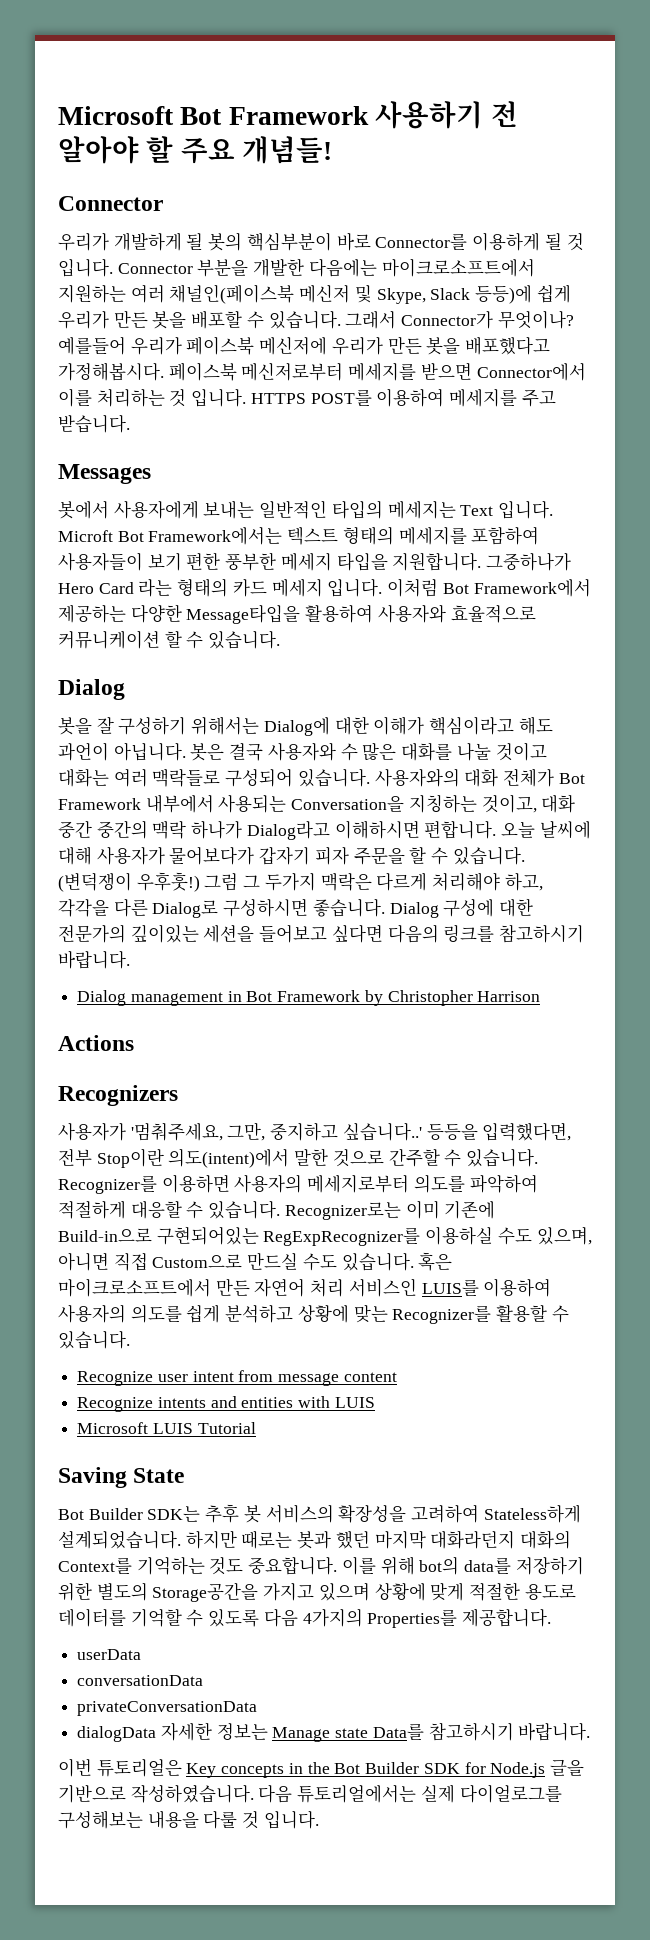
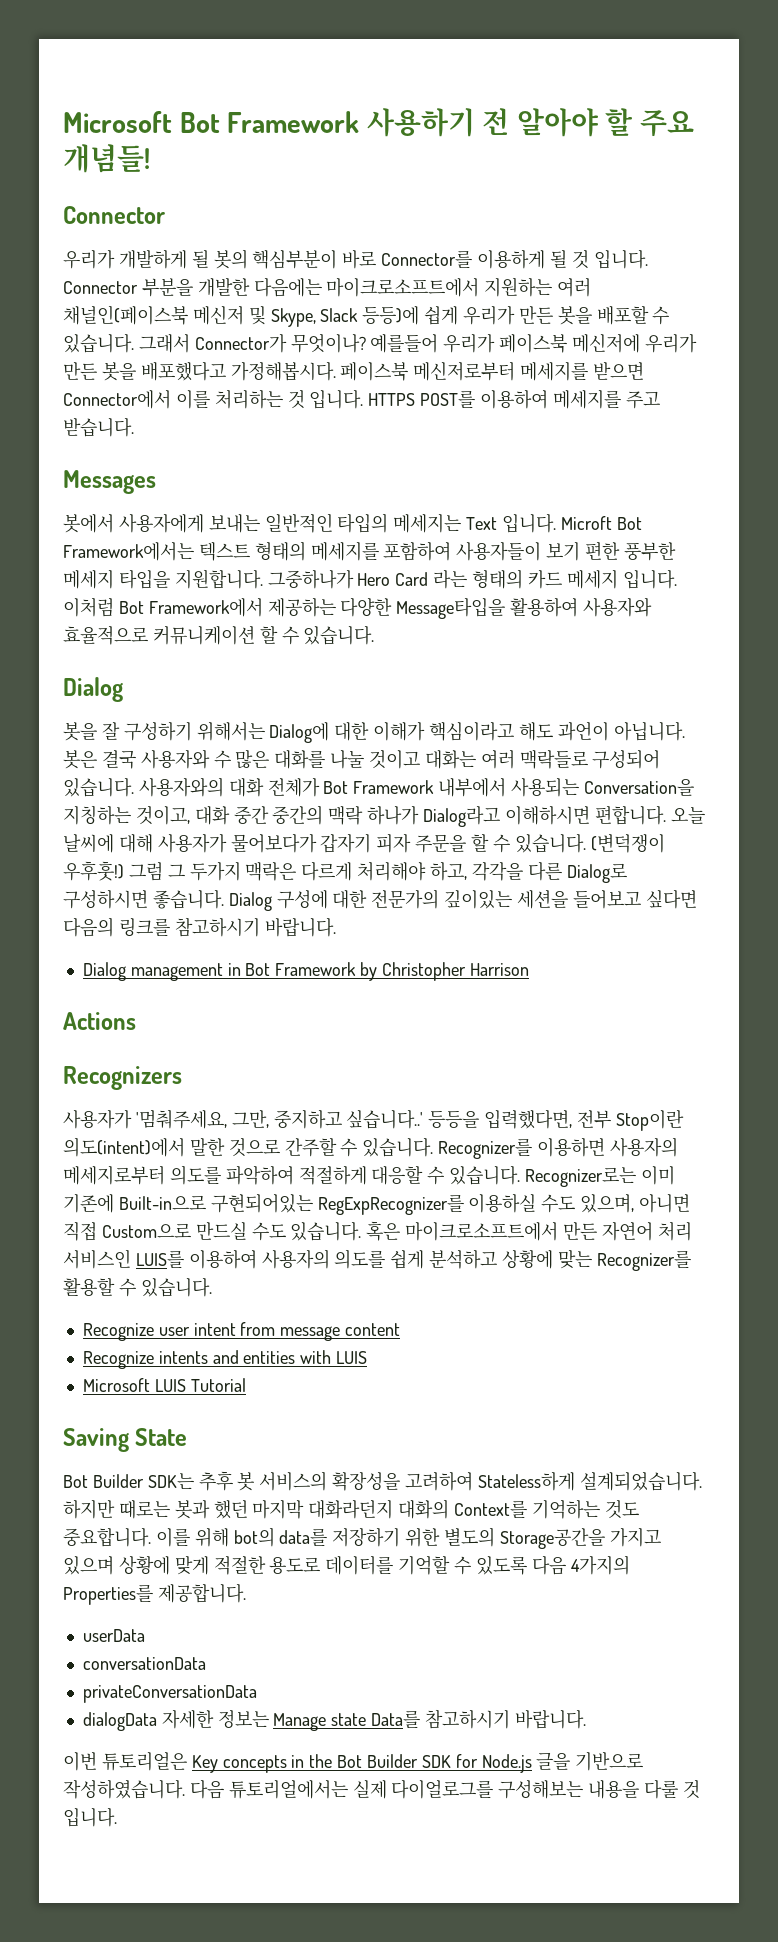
[58,1228,152,1242] Build-in으로 -> [118,1195,206,1210] Built-in으로

